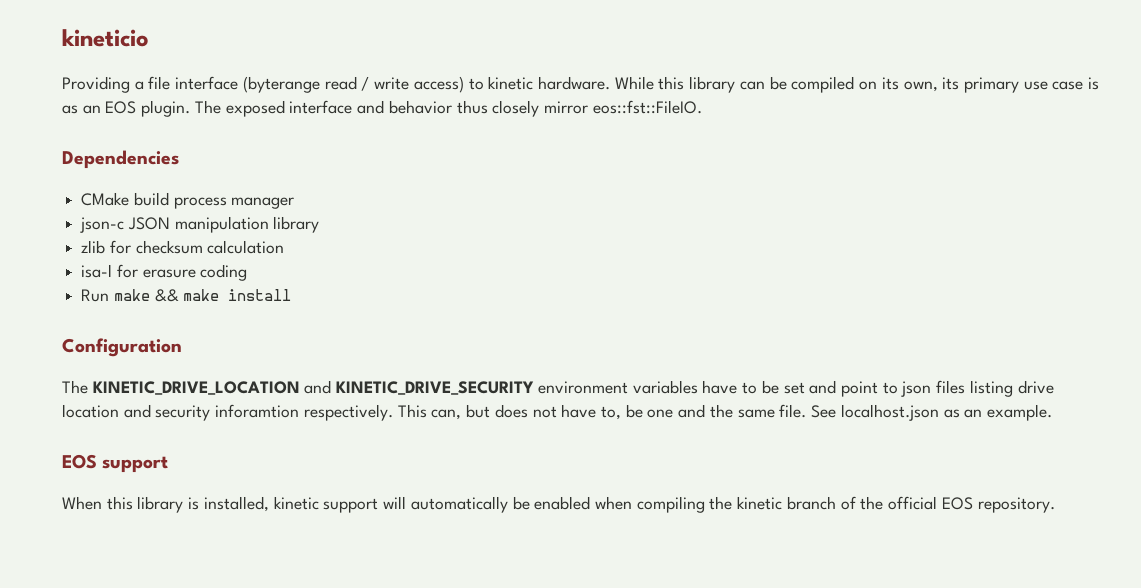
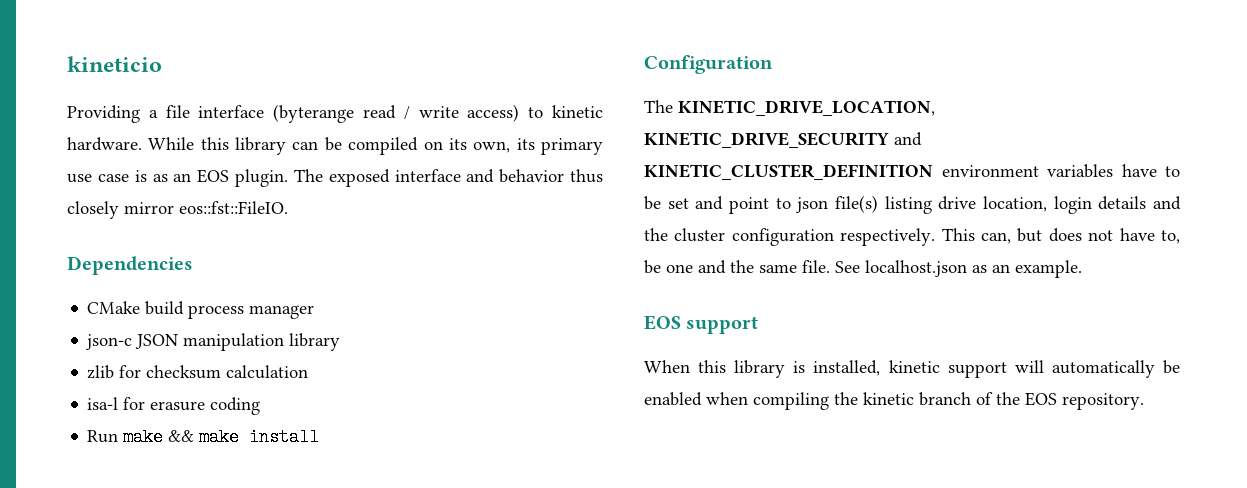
[92,380,535,395] KINETIC_DRIVE_LOCATION and KINETIC_DRIVE_SECURITY -> [678,100,935,116] [644,132,922,148] [644,164,933,180] KINETIC_DRIVE_LOCATION, KINETIC_DRIVE_SECURITY and KINETIC_CLUSTER_DEFINITION
[936,380,966,394] files -> [835,195,878,213] file(s)
[62,404,300,421] location and security inforamtion -> [983,196,1181,214] [644,228,834,246] location, login details and the cluster configuration
[888,496,938,510] official -> (1020, 398) none

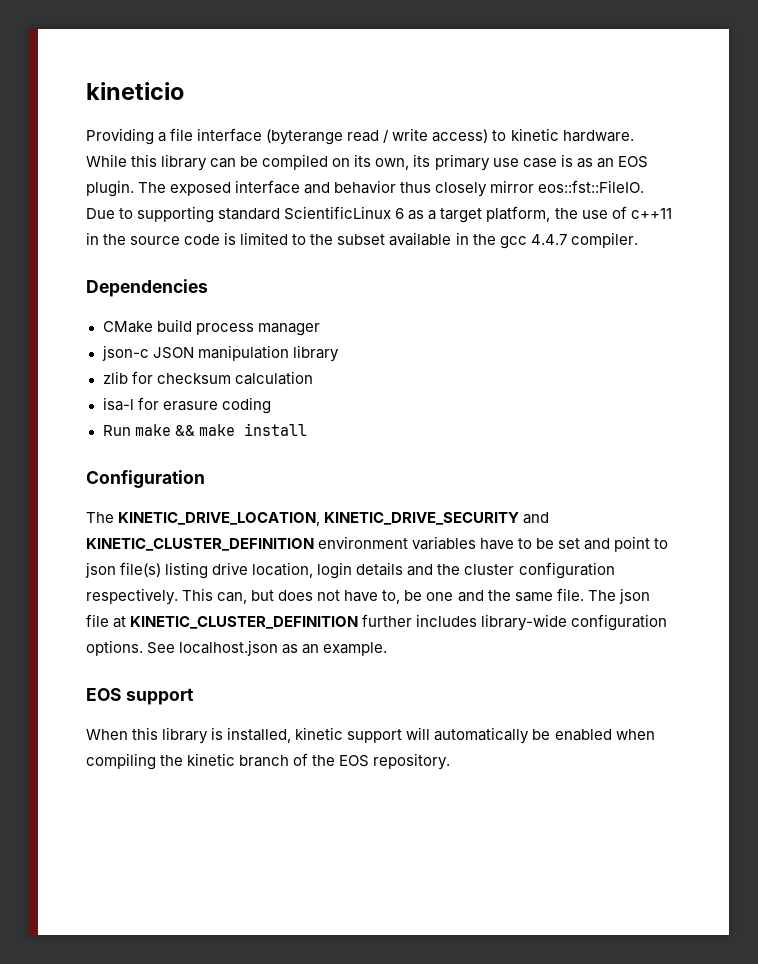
(288, 207) none -> [86,206,672,223] [86,232,638,249] Due to supporting standard ScientificLinux 6 as a target platform, the use of c++11 in the source code is limited to the subset available in the gcc 4.4.7 compiler.
(830, 266) none -> [587,588,650,604] [86,614,668,631] [86,640,143,656] The json file at KINETIC_CLUSTER_DEFINITION further includes library-wide configuration options.

